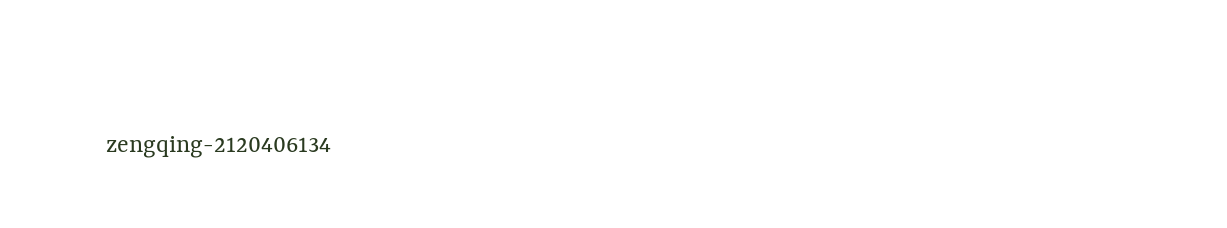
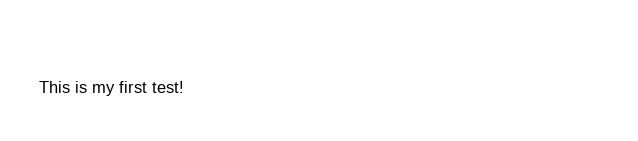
[106,136,331,158] zengqing-2120406134 -> [39,81,184,96] This is my first test!

